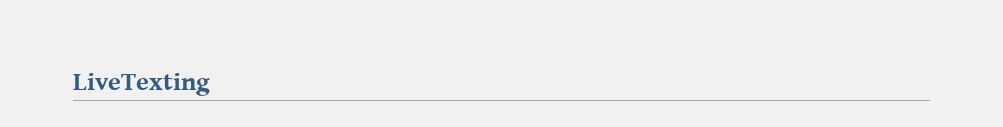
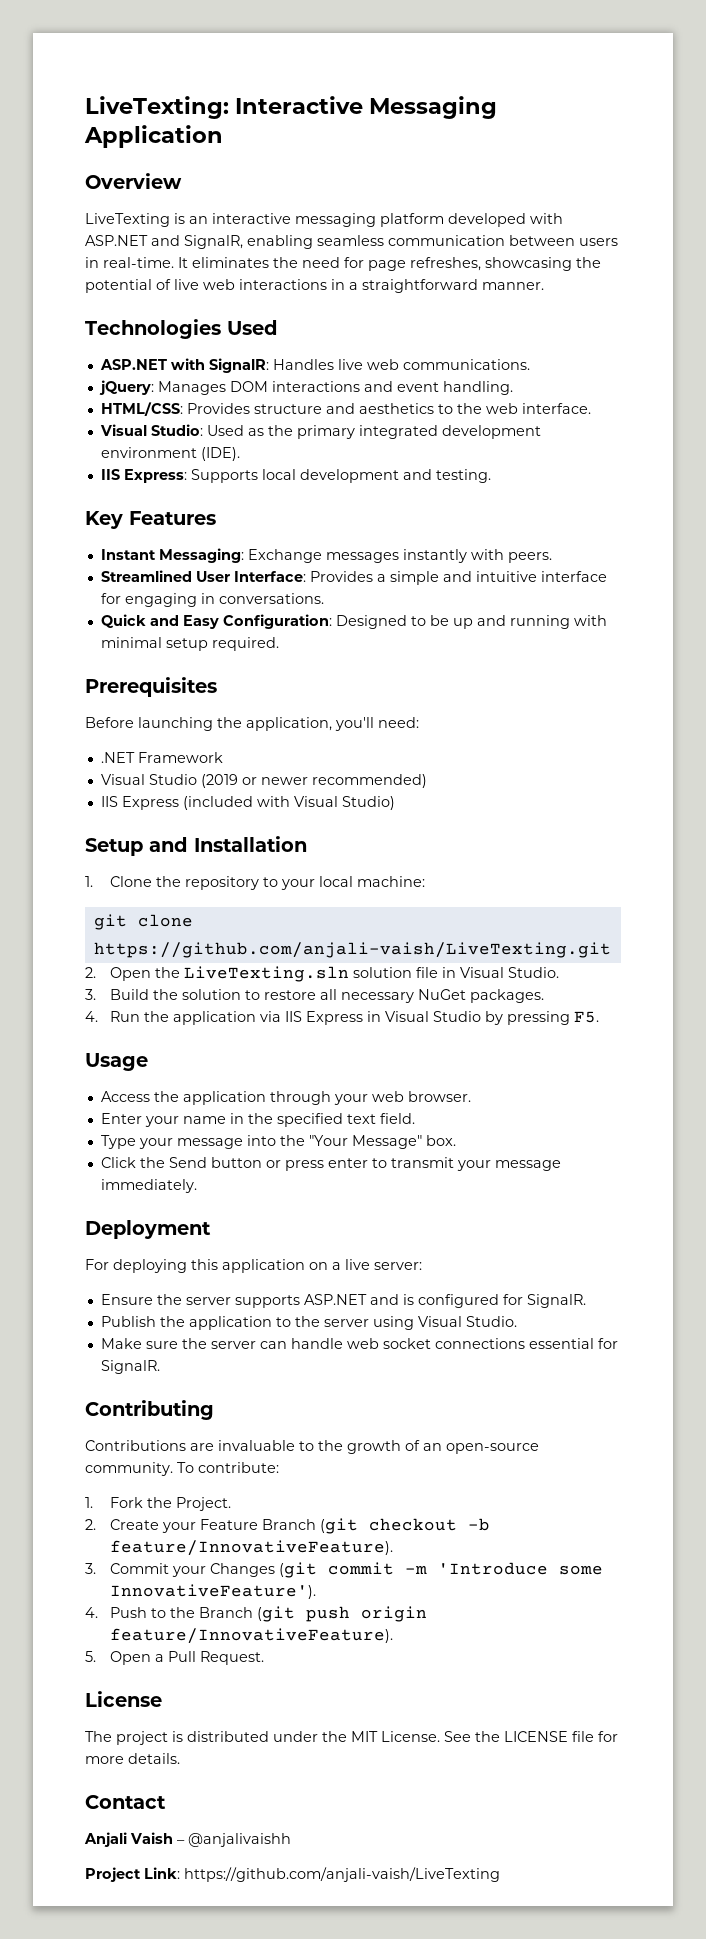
[73,73,210,96] LiveTexting -> [85,96,498,119] [84,125,223,148] [85,173,182,189] [85,213,563,227] [85,235,618,249] [85,257,601,271] [85,279,544,293] [85,319,278,339] [99,358,530,373] [98,380,513,395] [100,402,591,416] [99,424,541,439] [100,447,240,461] [100,469,491,483] [85,511,216,529] [100,548,552,563] [100,570,607,585] [100,593,324,607] [100,614,607,629] [100,637,279,651] [85,677,217,697] [85,717,419,731] [100,752,223,763] [100,774,427,788] [100,796,395,810] [85,836,307,856] [85,876,426,890] [93,914,193,930] [93,942,611,958] [85,966,560,982] [85,989,545,1003] [85,1011,600,1025] [85,1053,148,1071] [100,1091,471,1105] [100,1113,415,1127] [100,1135,456,1149] [100,1157,561,1171] [100,1179,197,1193] [85,1220,211,1239] [85,1259,422,1273] [100,1294,586,1308] [100,1316,517,1330] [100,1338,618,1349] [100,1360,160,1374] [85,1400,214,1420] [85,1440,539,1454] [85,1462,279,1476] [85,1497,232,1511] [85,1518,491,1534] [110,1540,394,1556] [85,1562,604,1578] [110,1584,317,1599] [85,1606,428,1622] [110,1628,394,1644] [85,1651,265,1665] [85,1691,162,1707] [85,1731,618,1745] [85,1753,180,1764] [85,1795,166,1809] [84,1832,291,1847] [85,1867,500,1882] LiveTexting: Interactive Messaging Application // Overview // LiveTexting is an interactive messaging platform developed with ASP.NET and SignalR, enabling seamless communication between users in real-time. It eliminates the need for page refreshes, showcasing the potential of live web interactions in a straightforward manner. // Technologies Used // ASP.NET with SignalR: Handles live web communications. // jQuery: Manages DOM interactions and event handling. // HTML/CSS: Provides structure and aesthetics to the web interface. // Visual Studio: Used as the primary integrated development environment (IDE). // IIS Express: Supports local development and testing. // Key Features // Instant Messaging: Exchange messages instantly with peers. // Streamlined User Interface: Provides a simple and intuitive interface for engaging in conversations. // Quick and Easy Configuration: Designed to be up and running with minimal setup required. // Prerequisites // Before launching the application, you'll need: // .NET Framework // Visual Studio (2019 or newer recommended) // IIS Express (included with Visual Studio) // Setup and Installation // 1. Clone the repository to your local machine: // git clone https://github.com/anjali-vaish/LiveTexting.git // 2. Open the LiveTexting.sln solution file in Visual Studio. // 3. Build the solution to restore all necessary NuGet packages. // 4. Run the application via IIS Express in Visual Studio by pressing F5. // Usage // Access the application through your web browser. // Enter your name in the specified text field. // Type your message into the "Your Message" box. // Click the Send button or press enter to transmit your message immediately. // Deployment // For deploying this application on a live server: // Ensure the server supports ASP.NET and is configured for SignalR. // Publish the application to the server using Visual Studio. // Make sure the server can handle web socket connections essential for SignalR. // Contributing // Contributions are invaluable to the growth of an open-source community. To contribute: // 1. Fork the Project. // 2. Create your Feature Branch (git checkout -b feature/InnovativeFeature). // 3. Commit your Changes (git commit -m 'Introduce some InnovativeFeature'). // 4. Push to the Branch (git push origin feature/InnovativeFeature). // 5. Open a Pull Request. // License // The project is distributed under the MIT License. See the LICENSE file for more details. // Contact // Anjali Vaish – @anjalivaishh // Project Link: https://github.com/anjali-vaish/LiveTexting

